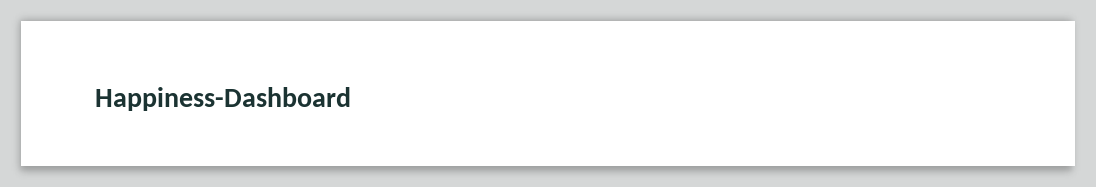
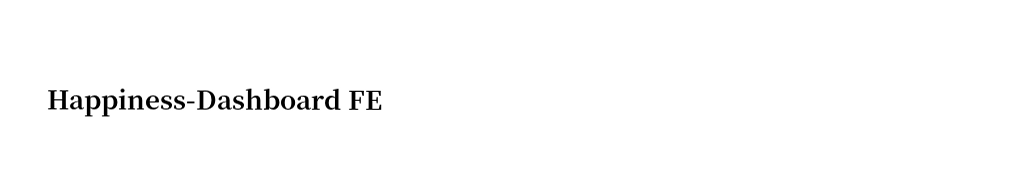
(351, 99) none -> [347,90,384,110] FE

